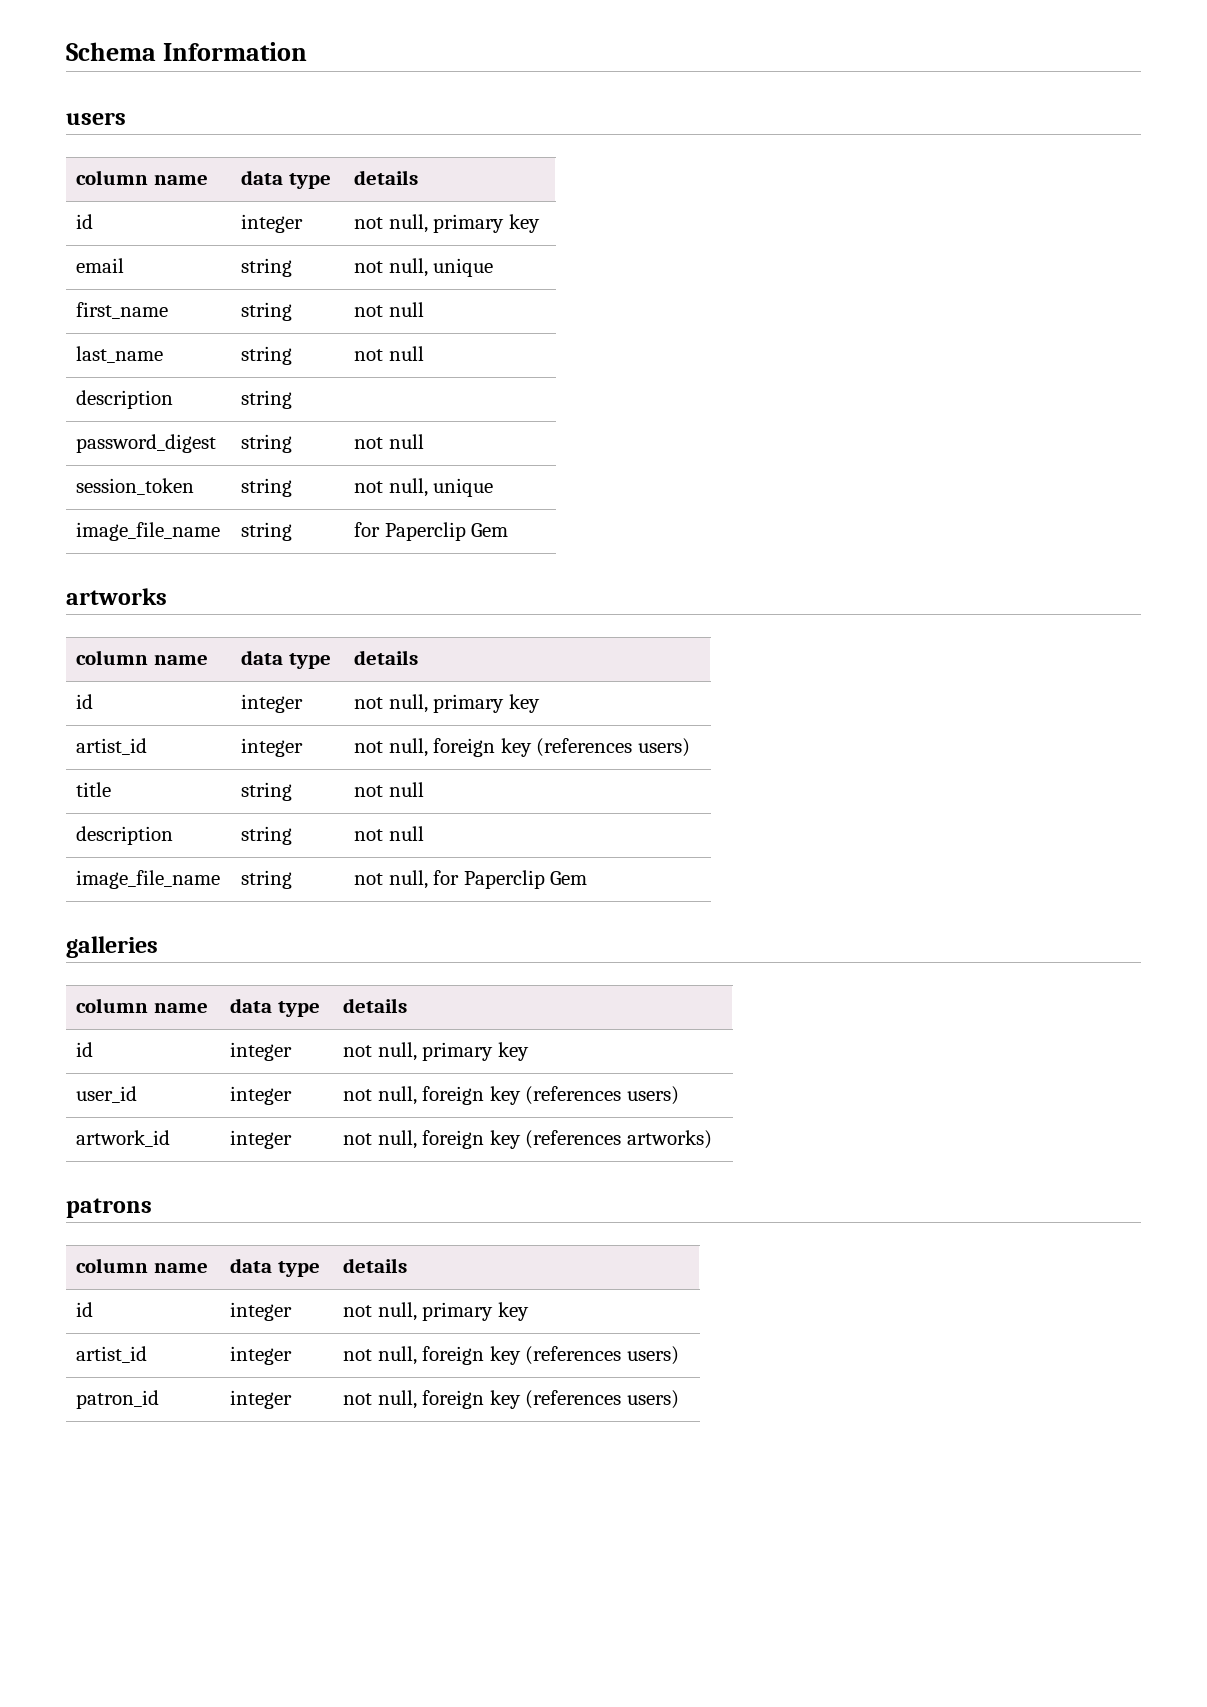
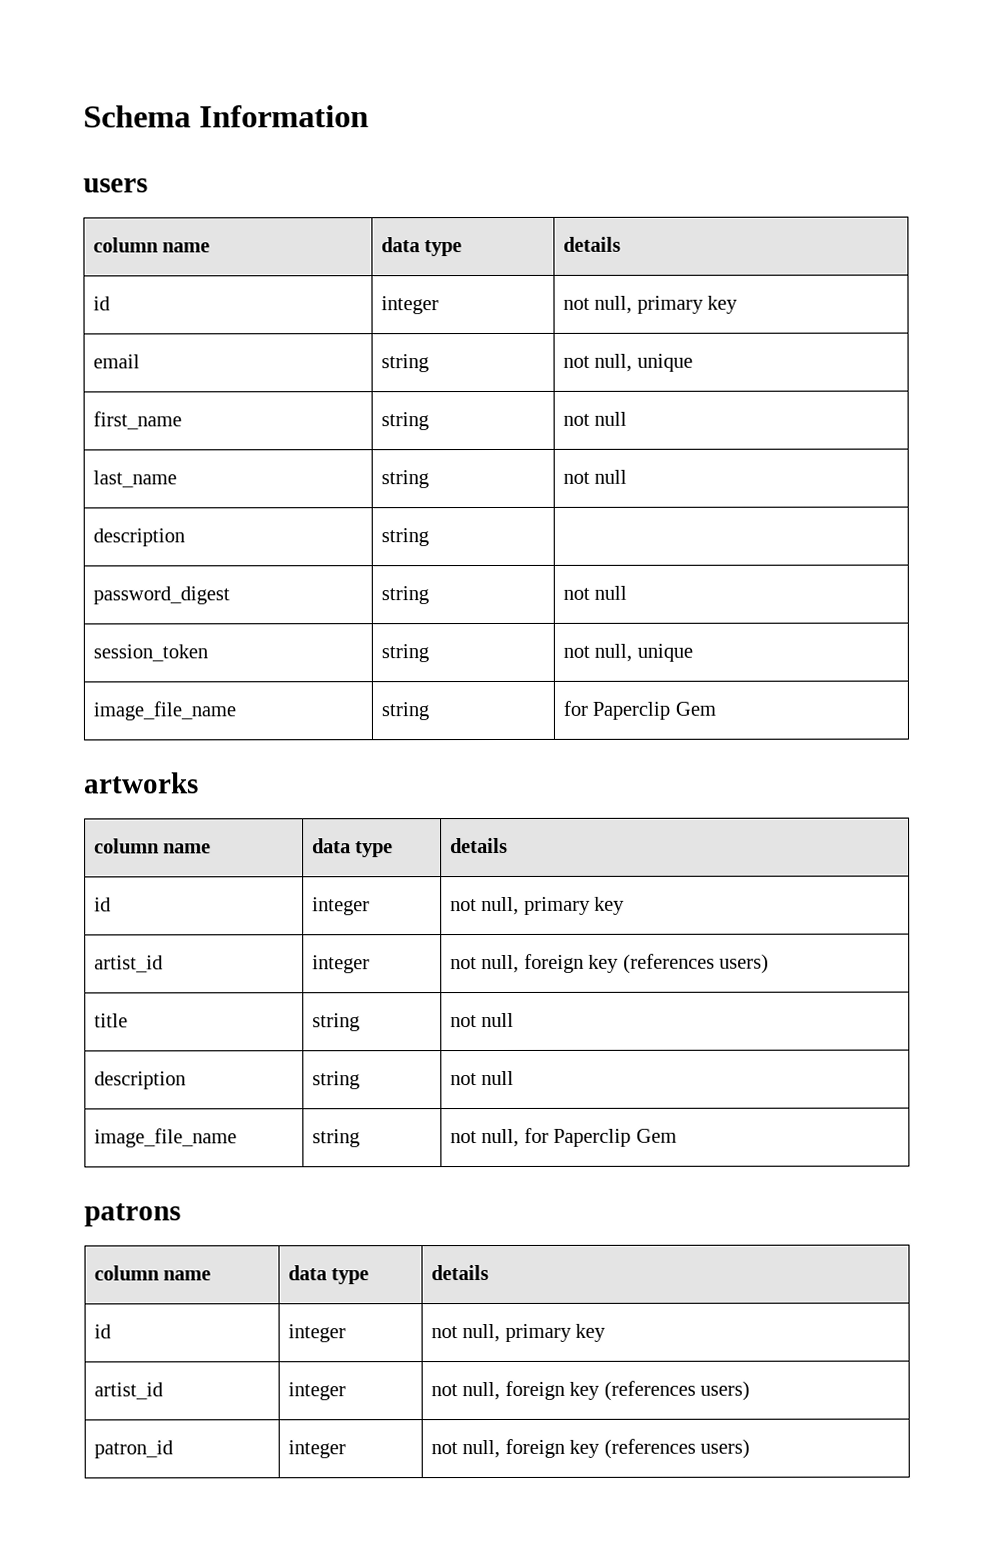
[66,936,158,958] [76,998,208,1013] [230,998,320,1017] [343,998,408,1013] [76,1042,94,1057] [230,1042,293,1061] [343,1042,529,1061] [76,1086,138,1103] [230,1086,293,1105] [343,1086,680,1105] [76,1130,171,1147] [230,1130,293,1149] [343,1130,713,1149] // galleries // column name | data type | details // id | integer | not null, primary key // user_id | integer | not null, foreign key (references users) // artwork_id | integer | not null, foreign key (references artworks) -> (677, 1135) none

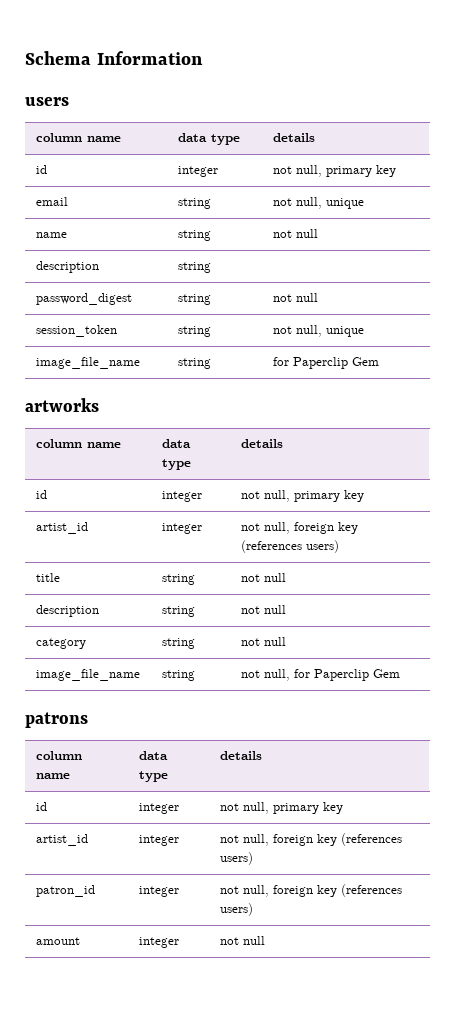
[92,411,182,430] [380,412,429,431] [562,411,628,426] [92,470,177,488] first_name | string | not null // last_name -> [35,232,67,238] name
(515, 1078) none -> [35,638,86,649] [161,638,195,649] [240,637,286,646] // category | string | not null
(751, 1448) none -> [35,937,80,945] [138,937,179,948] [219,936,265,945] // amount | integer | not null

